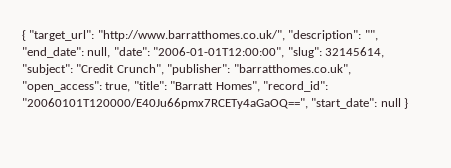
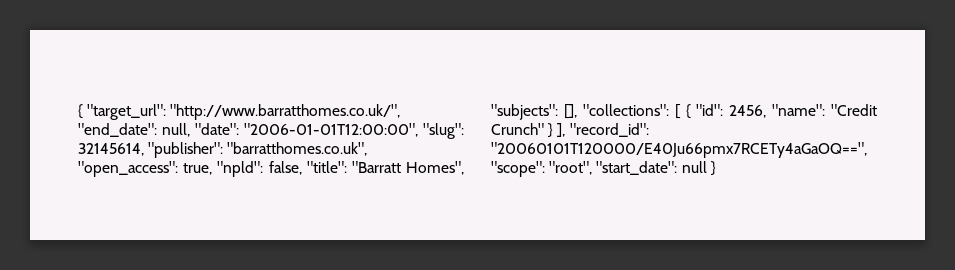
[288,30,378,41] "description": "", -> (401, 112) none
[22,64,164,75] "subject": "Credit Crunch", -> (144, 149) none
(131, 87) none -> [217,161,302,177] "npld": false,
[262,81,328,92] [22,98,308,109] "record_id": "20060101T120000/E40Ju66pmx7RCETy4aGaOQ==", -> [491,104,877,120] [491,123,649,138] [491,142,867,158] [491,161,593,177] "subjects": [], "collections": [ { "id": 2456, "name": "Credit Crunch" } ], "record_id": "20060101T120000/E40Ju66pmx7RCETy4aGaOQ==", "scope": "root",

